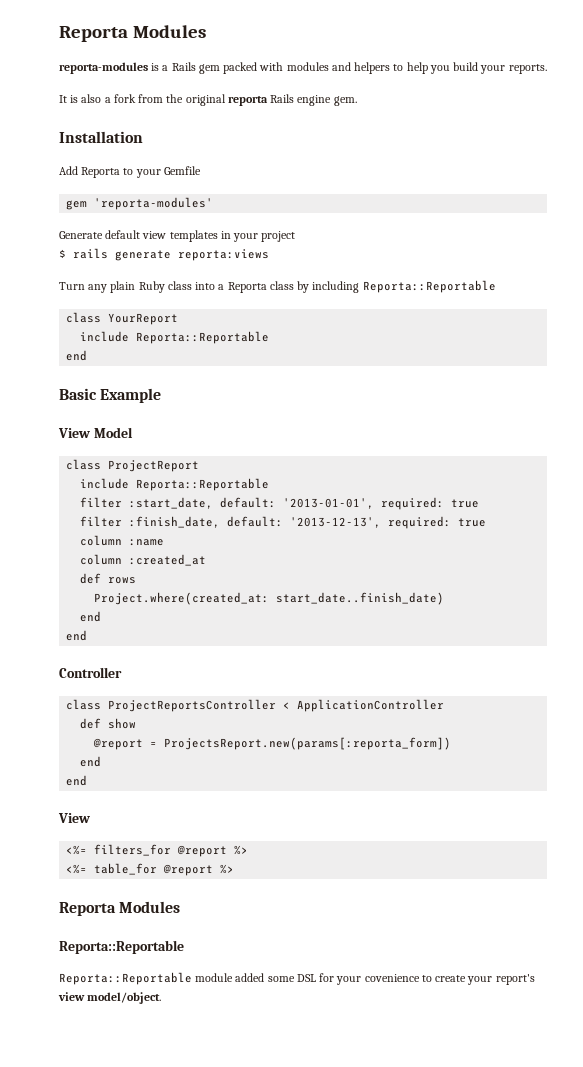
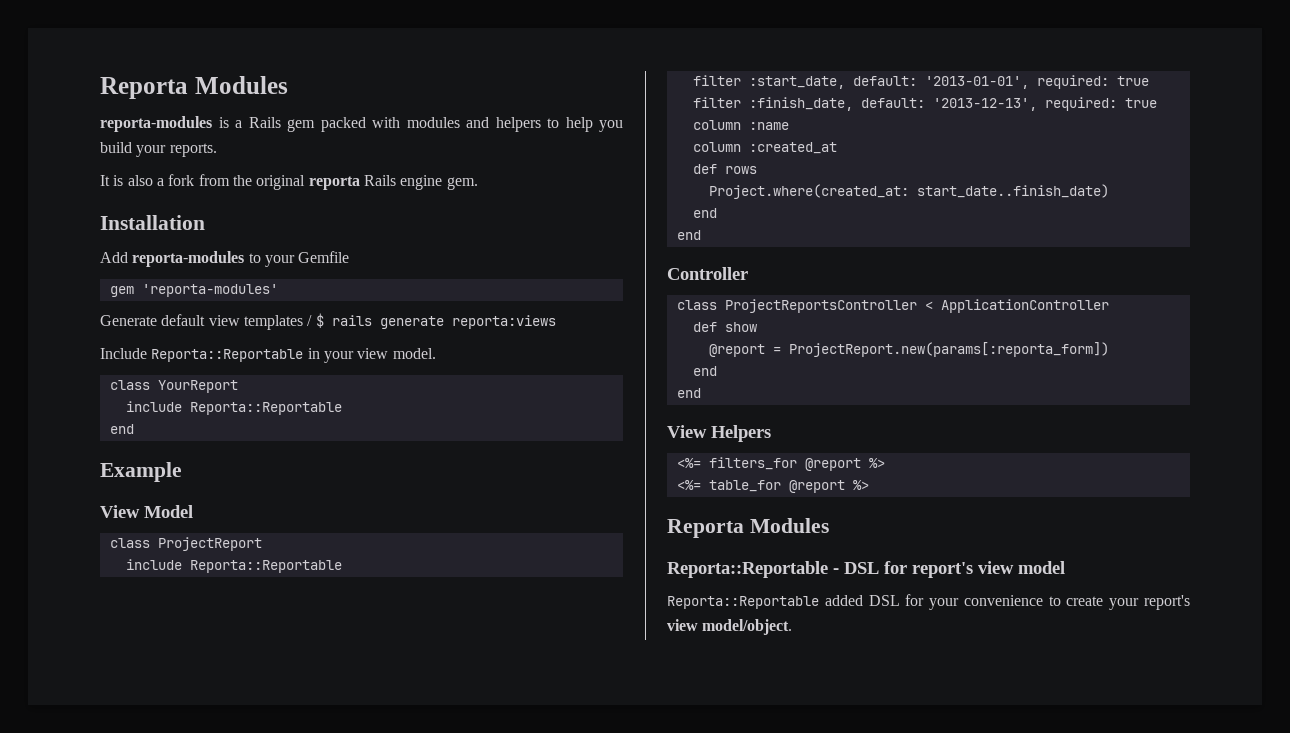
[81,167,121,178] Reporta -> [132,251,245,267] reporta-modules
[220,231,296,242] in your project // -> [307,315,313,326] /
[59,280,496,293] Turn any plain Ruby class into a Reporta class by including Reporta::Reportable -> [100,348,436,363] Include Reporta::Reportable in your view model.
[59,388,97,400] Basic -> (134, 429) none
[164,737,452,750] ProjectsReport.new(params[:reporta_form]) -> [788,342,1109,357] ProjectReport.new(params[:reporta_form])
(90, 818) none -> [711,425,771,442] Helpers
[59,972,295,985] // Reporta::Reportable module added some -> [833,561,1065,578] [667,595,863,609] - DSL for report's view model // Reporta::Reportable added
[364,974,420,982] covenience -> [963,595,1043,606] convenience

